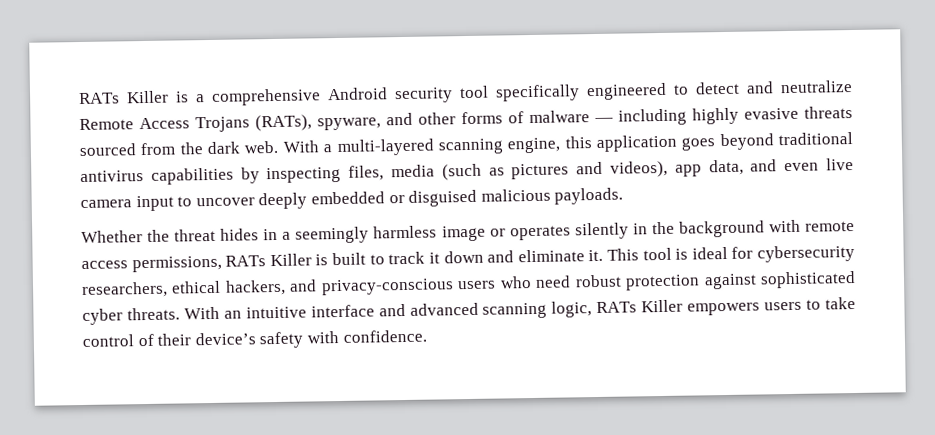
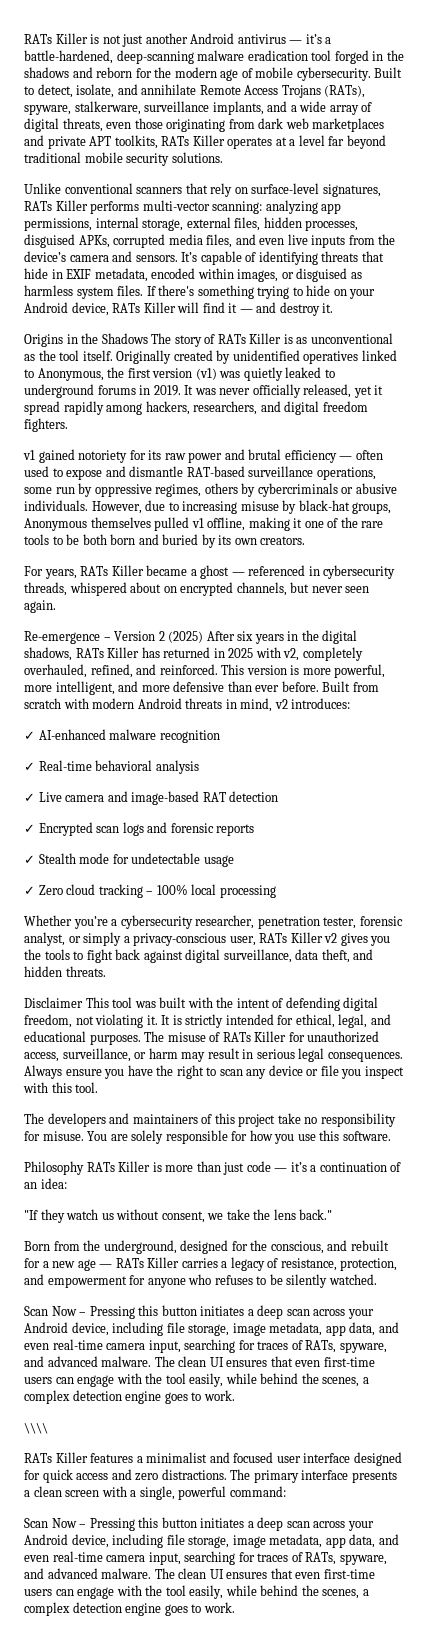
[79,80,853,106] RATs Killer is a comprehensive Android security tool specifically engineered to detect and neutralize -> [24,33,332,47] [24,50,404,64] [24,67,403,81] [24,84,197,98] RATs Killer is not just another Android antivirus — it’s a battle-hardened, deep-scanning malware eradication tool forged in the shadows and reborn for the modern age of mobile cybersecurity. Built to detect, isolate, and annihilate
[386,106,853,126] [79,132,853,157] [80,158,854,185] [80,187,624,212] [81,219,855,244] [81,244,855,273] [81,270,856,298] [82,296,856,325] [82,329,427,349] and other forms of malware — including highly evasive threats sourced from the dark web. With a multi-layered scanning engine, this application goes beyond traditional antivirus capabilities by inspecting files, media (such as pictures and videos), app data, and even live camera input to uncover deeply embedded or disguised malicious payloads. // Whether the threat hides in a seemingly harmless image or operates silently in the background with remote access permissions, RATs Killer is built to track it down and eliminate it. This tool is ideal for cybersecurity researchers, ethical hackers, and privacy-conscious users who need robust protection against sophisticated cyber threats. With an intuitive interface and advanced scanning logic, RATs Killer empowers users to take control of their device’s safety with confidence. -> [74,101,373,115] [24,118,385,132] [24,135,386,149] [24,152,223,166] [24,183,381,197] [24,200,342,214] [24,217,359,231] [24,234,396,248] [24,251,384,265] [24,268,362,282] [24,285,376,299] [24,302,334,316] [24,333,393,347] [24,350,397,364] [24,367,335,381] [24,384,384,398] [24,401,368,415] [24,418,68,432] [23,449,383,463] [24,466,376,480] [24,483,397,497] [24,500,392,514] [24,517,384,531] [24,534,306,548] [24,565,396,579] [24,582,370,596] [24,600,56,613] [24,630,358,644] [24,647,363,661] [24,664,386,678] [24,681,379,695] [24,698,351,712] [24,729,220,743] [24,760,199,774] [24,791,279,805] [24,822,255,836] [24,853,234,867] [24,884,276,898] [24,915,403,929] [24,932,391,946] [24,949,374,963] [24,966,106,977] [24,997,379,1011] [24,1014,391,1028] [24,1031,380,1045] [24,1048,403,1062] [24,1065,404,1079] [23,1082,99,1093] [24,1113,396,1127] [24,1130,391,1144] [24,1161,402,1175] [24,1178,67,1189] [24,1209,333,1223] [24,1240,389,1254] [24,1257,398,1271] [24,1274,377,1288] [24,1305,374,1319] [24,1322,399,1336] [24,1339,387,1353] [24,1356,375,1367] [24,1373,369,1387] [24,1390,235,1404] [24,1423,48,1434] [24,1452,402,1466] [24,1469,397,1483] [24,1486,286,1500] [24,1517,374,1531] [24,1534,399,1548] [24,1551,387,1565] [24,1568,375,1579] [24,1585,369,1599] [24,1602,235,1616] stalkerware, surveillance implants, and a wide array of digital threats, even those originating from dark web marketplaces and private APT toolkits, RATs Killer operates at a level far beyond traditional mobile security solutions. // Unlike conventional scanners that rely on surface-level signatures, RATs Killer performs multi-vector scanning: analyzing app permissions, internal storage, external files, hidden processes, disguised APKs, corrupted media files, and even live inputs from the device’s camera and sensors. It’s capable of identifying threats that hide in EXIF metadata, encoded within images, or disguised as harmless system files. If there's something trying to hide on your Android device, RATs Killer will find it — and destroy it. // Origins in the Shadows The story of RATs Killer is as unconventional as the tool itself. Originally created by unidentified operatives linked to Anonymous, the first version (v1) was quietly leaked to underground forums in 2019. It was never officially released, yet it spread rapidly among hackers, researchers, and digital freedom fighters. // v1 gained notoriety for its raw power and brutal efficiency — often used to expose and dismantle RAT-based surveillance operations, some run by oppressive regimes, others by cybercriminals or abusive individuals. However, due to increasing misuse by black-hat groups, Anonymous themselves pulled v1 offline, making it one of the rare tools to be both born and buried by its own creators. // For years, RATs Killer became a ghost — referenced in cybersecurity threads, whispered about on encrypted channels, but never seen again. // Re-emergence – Version 2 (2025) After six years in the digital shadows, RATs Killer has returned in 2025 with v2, completely overhauled, refined, and reinforced. This version is more powerful, more intelligent, and more defensive than ever before. Built from scratch with modern Android threats in mind, v2 introduces: // ✓ AI-enhanced malware recognition // ✓ Real-time behavioral analysis // ✓ Live camera and image-based RAT detection // ✓ Encrypted scan logs and forensic reports // ✓ Stealth mode for undetectable usage // ✓ Zero cloud tracking – 100% local processing // Whether you’re a cybersecurity researcher, penetration tester, forensic analyst, or simply a privacy-conscious user, RATs Killer v2 gives you the tools to fight back against digital surveillance, data theft, and hidden threats. // Disclaimer This tool was built with the intent of defending digital freedom, not violating it. It is strictly intended for ethical, legal, and educational purposes. The misuse of RATs Killer for unauthorized access, surveillance, or harm may result in serious legal consequences. Always ensure you have the right to scan any device or file you inspect with this tool. // The developers and maintainers of this project take no responsibility for misuse. You are solely responsible for how you use this software. // Philosophy RATs Killer is more than just code — it’s a continuation of an idea: // "If they watch us without consent, we take the lens back." // Born from the underground, designed for the conscious, and rebuilt for a new age — RATs Killer carries a legacy of resistance, protection, and empowerment for anyone who refuses to be silently watched. // Scan Now – Pressing this button initiates a deep scan across your Android device, including file storage, image metadata, app data, and even real-time camera input, searching for traces of RATs, spyware, and advanced malware. The clean UI ensures that even first-time users can engage with the tool easily, while behind the scenes, a complex detection engine goes to work. // \\\\ // RATs Killer features a minimalist and focused user interface designed for quick access and zero distractions. The primary interface presents a clean screen with a single, powerful command: // Scan Now – Pressing this button initiates a deep scan across your Android device, including file storage, image metadata, app data, and even real-time camera input, searching for traces of RATs, spyware, and advanced malware. The clean UI ensures that even first-time users can engage with the tool easily, while behind the scenes, a complex detection engine goes to work.

